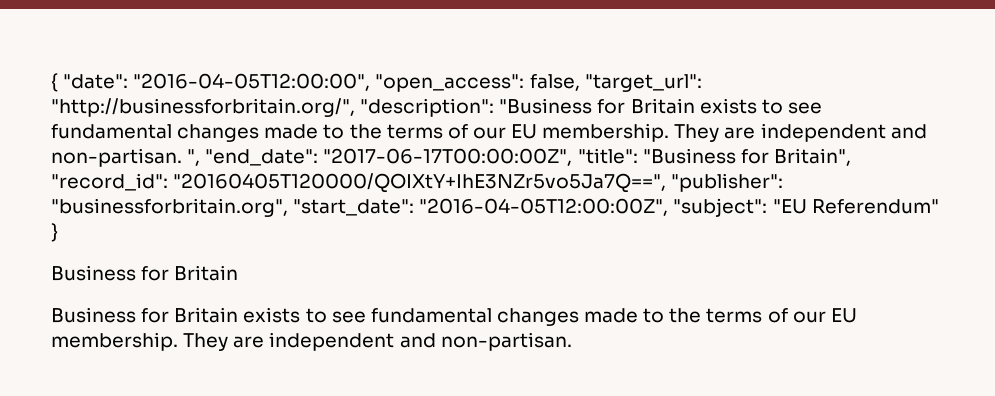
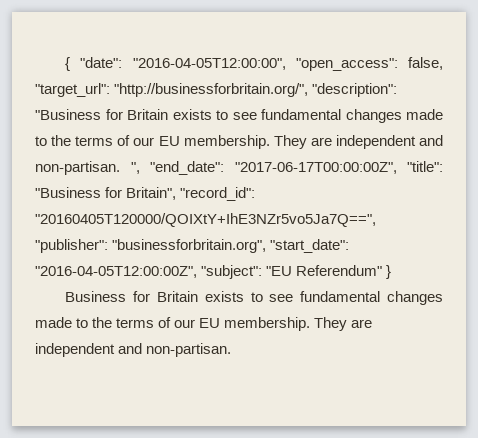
[51,307,239,323] // Business for Britain -> (198, 296) none

